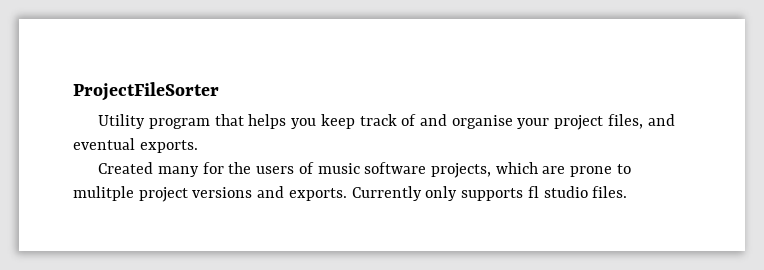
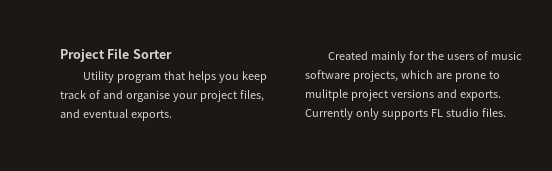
[73,82,219,101] ProjectFileSorter -> [60,48,172,62] Project File Sorter
[157,166,199,177] many -> [370,51,406,63] mainly
[527,186,539,198] fl -> [430,109,443,117] FL

